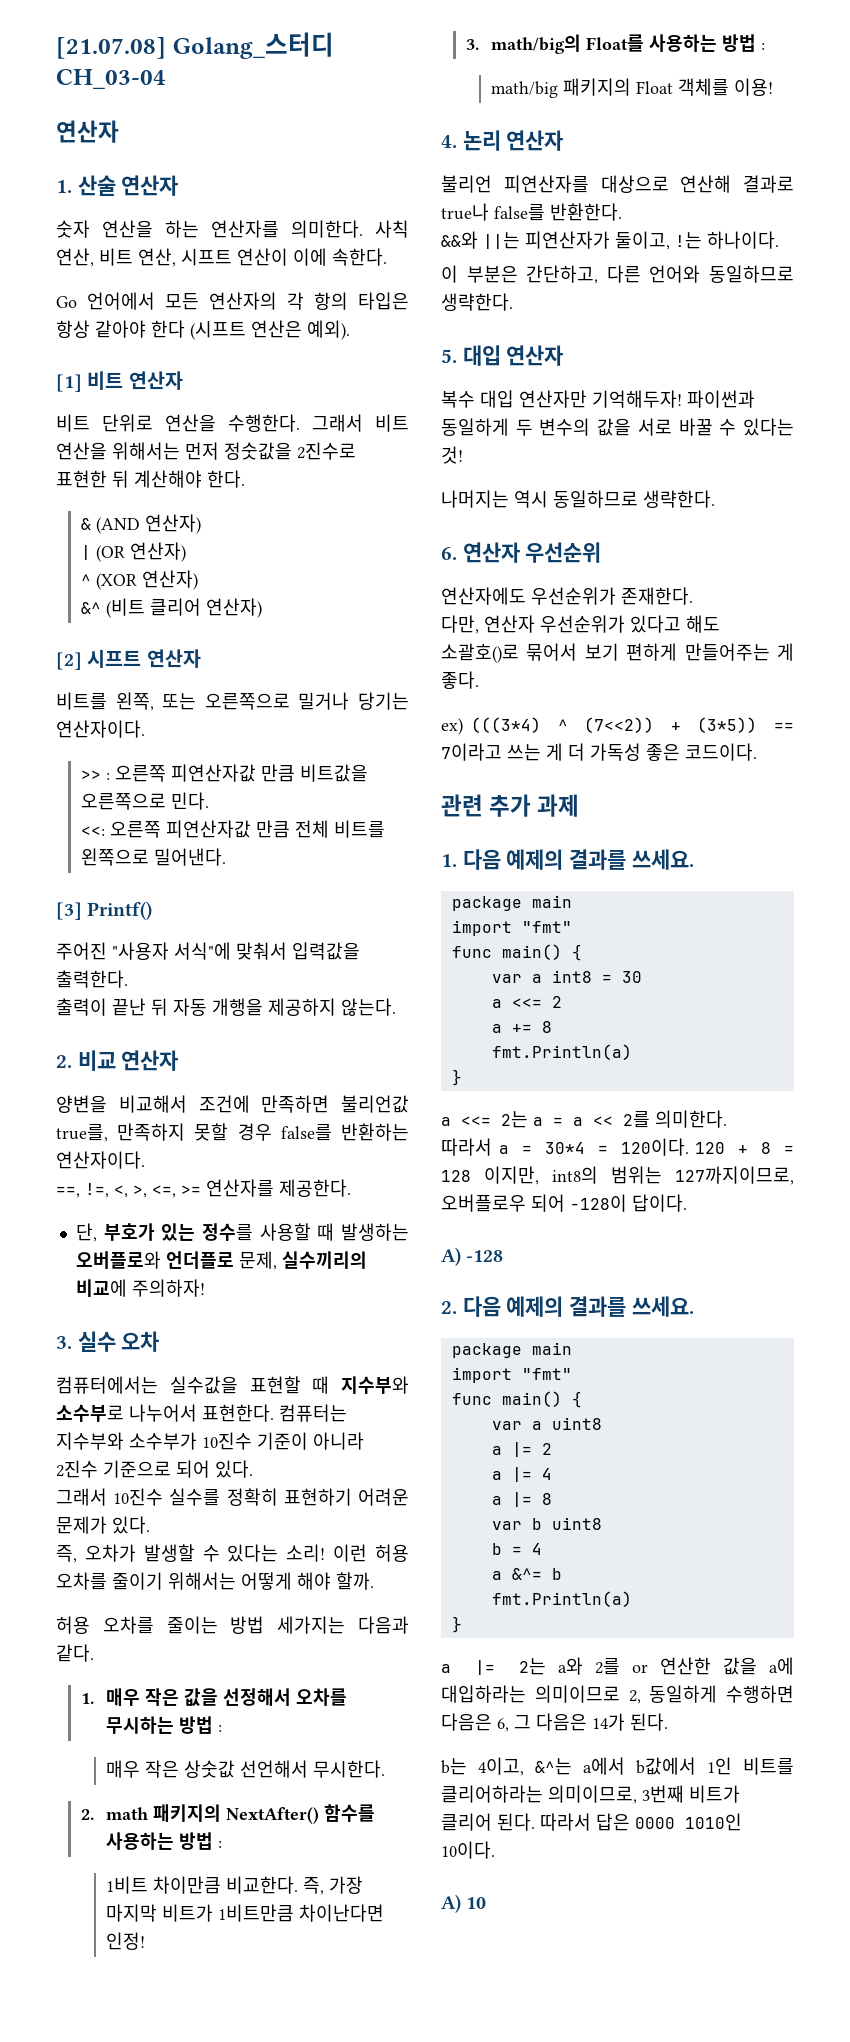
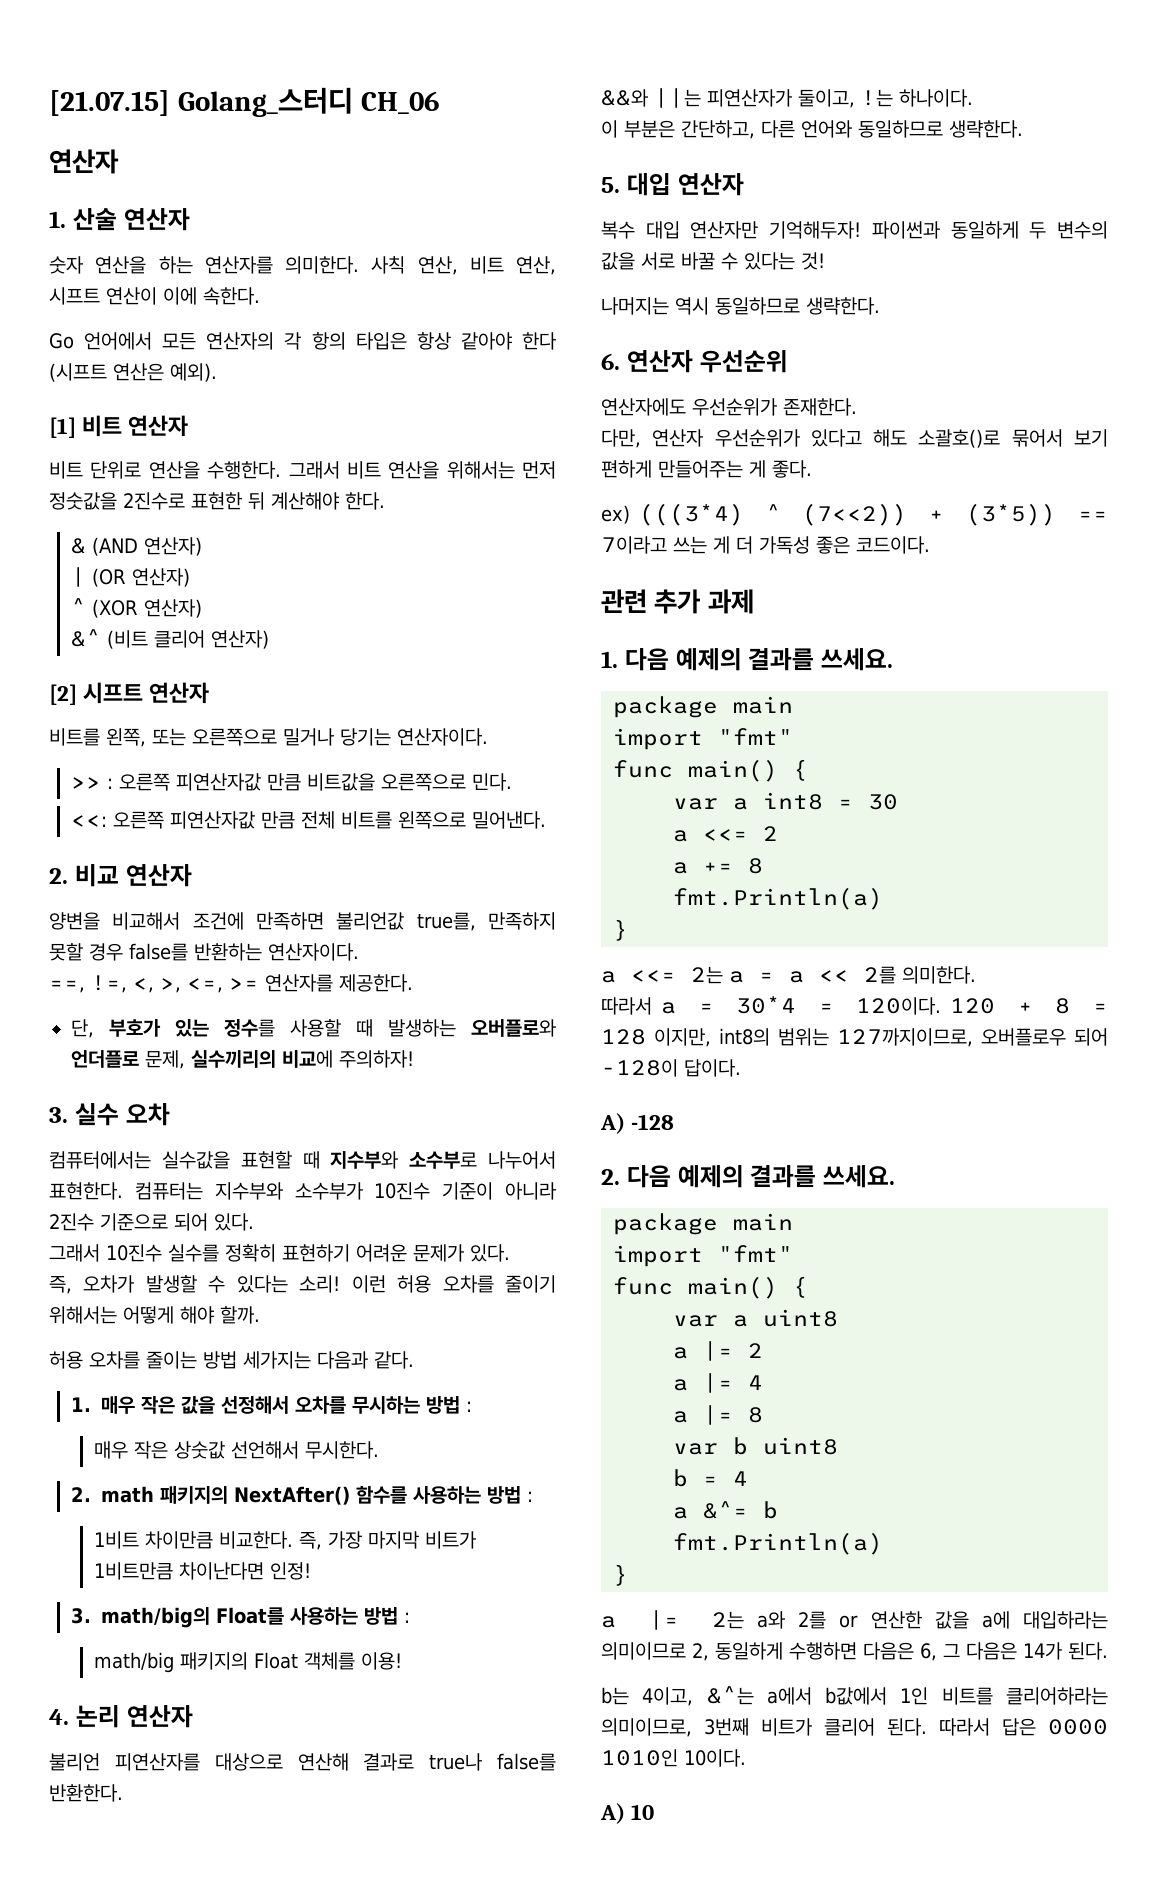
[56,32,334,59] [56,69,166,89] [21.07.08] Golang_스터디 CH_03-04 -> [49,87,440,117] [21.07.15] Golang_스터디 CH_06
[56,901,153,920] [56,942,360,960] [56,970,128,988] [56,998,396,1016] // [3] Printf() // 주어진 "사용자 서식"에 맞춰서 입력값을 출력한다. // 출력이 끝난 뒤 자동 개행을 제공하지 않는다. -> (547, 820) none

